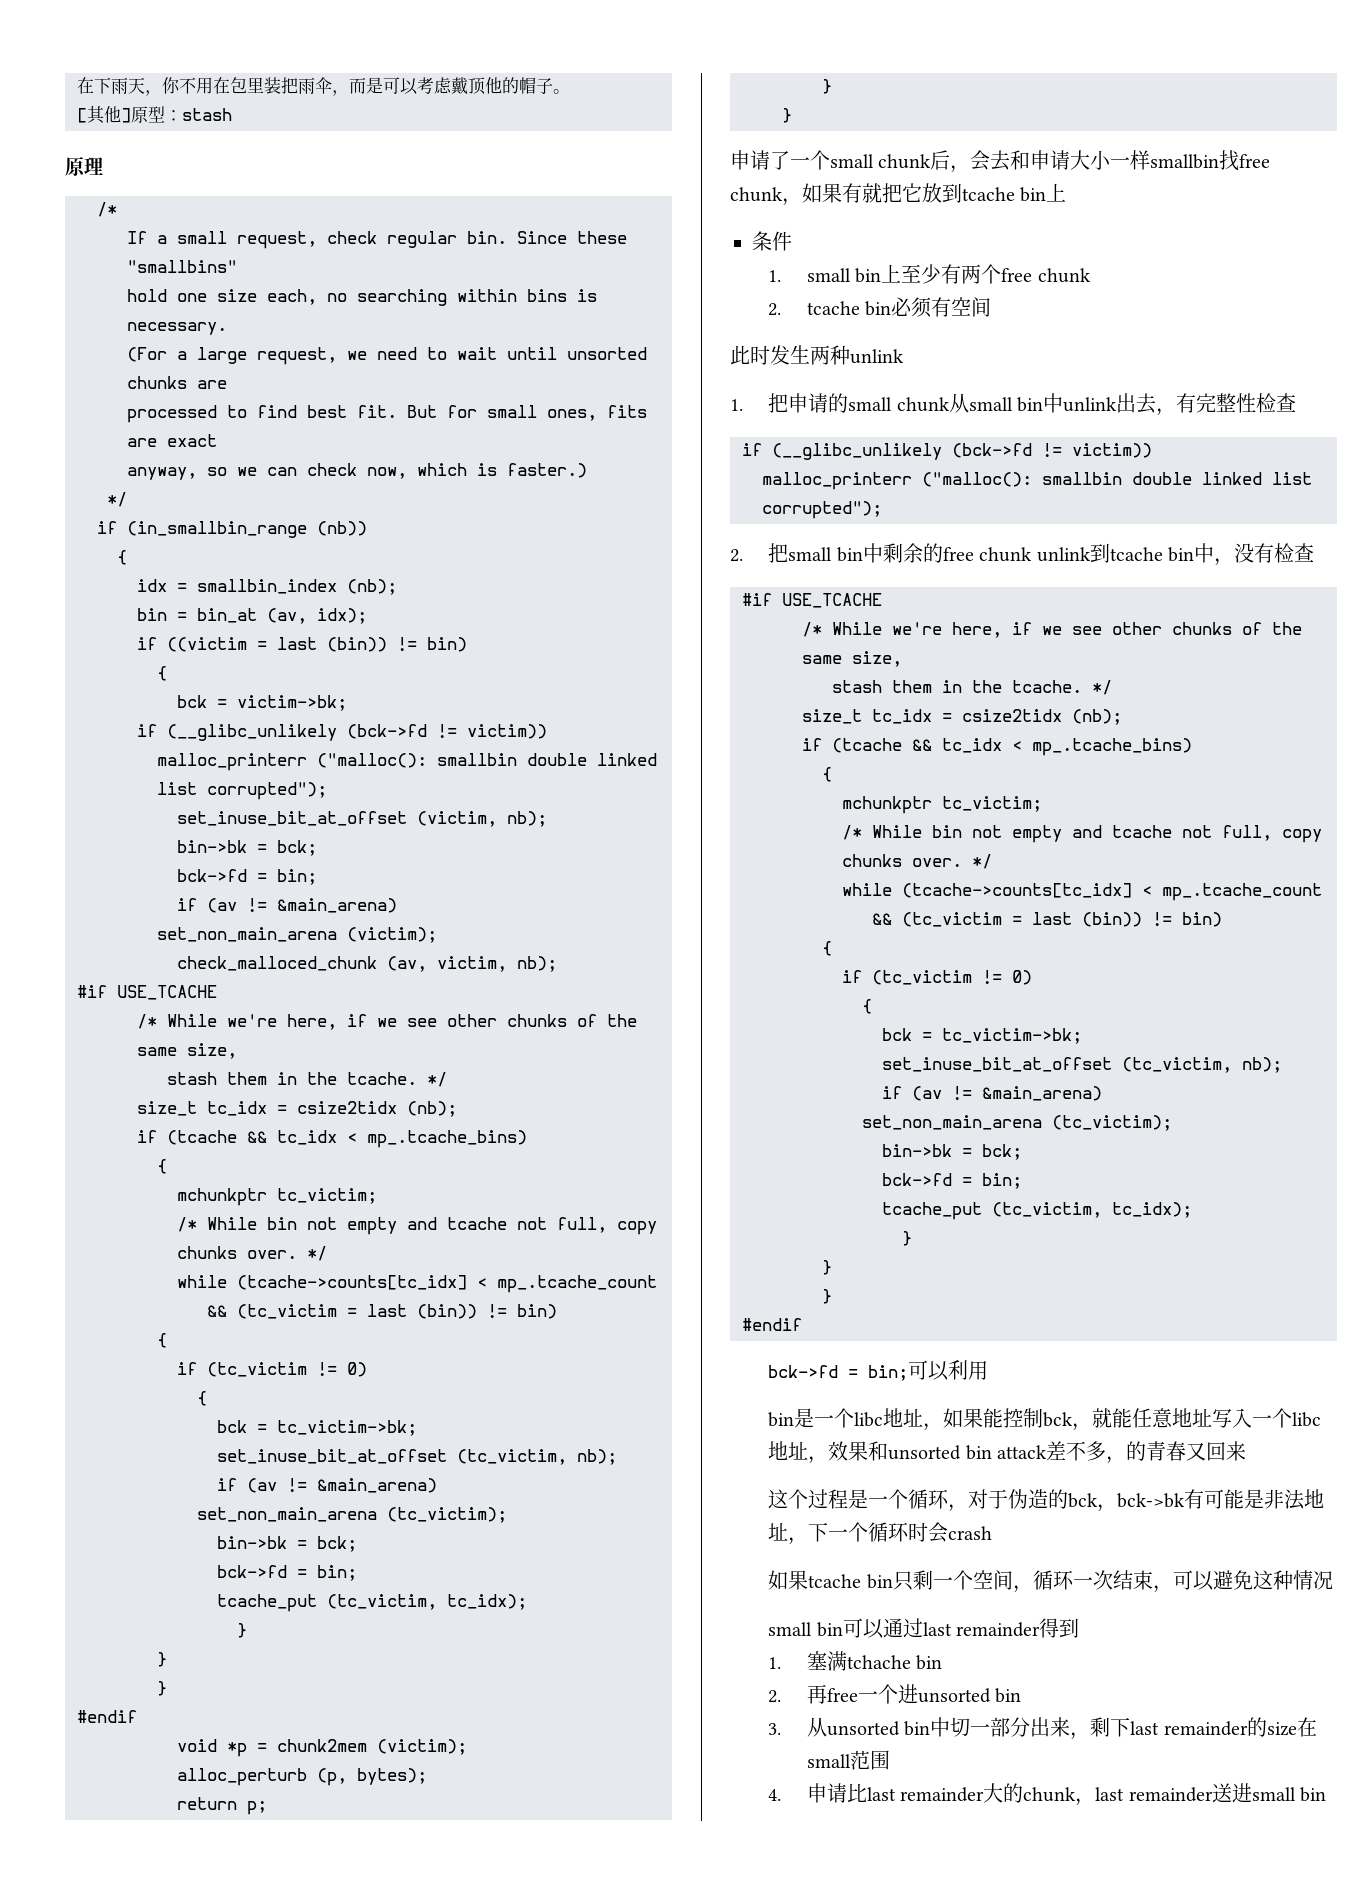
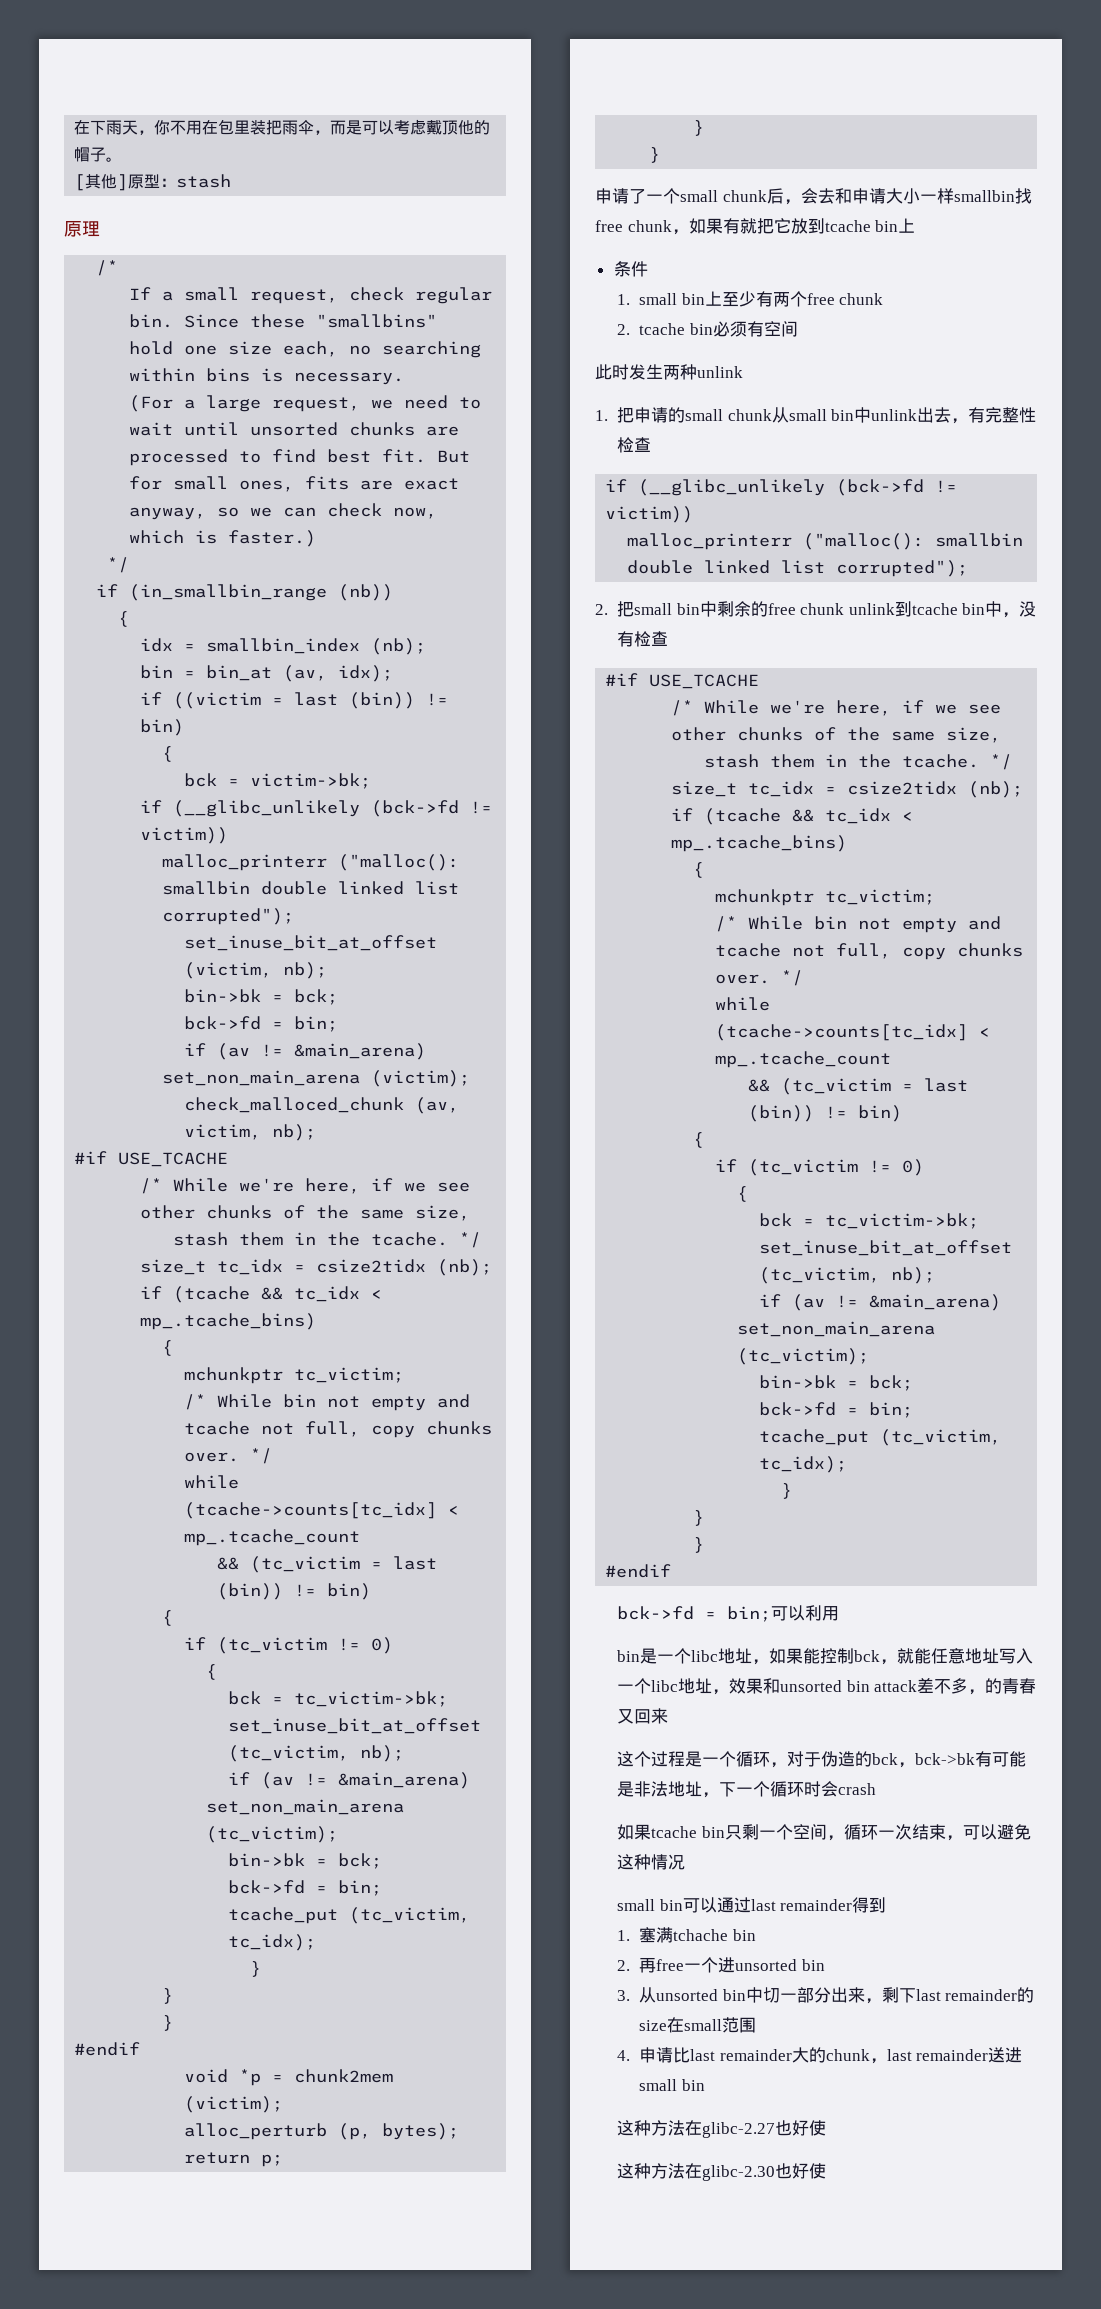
(1327, 1794) none -> [617,2120,827,2138] [617,2163,827,2181] // 这种方法在glibc-2.27也好使 // 这种方法在glibc-2.30也好使

